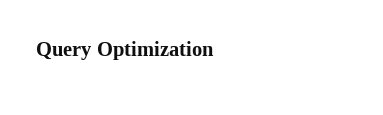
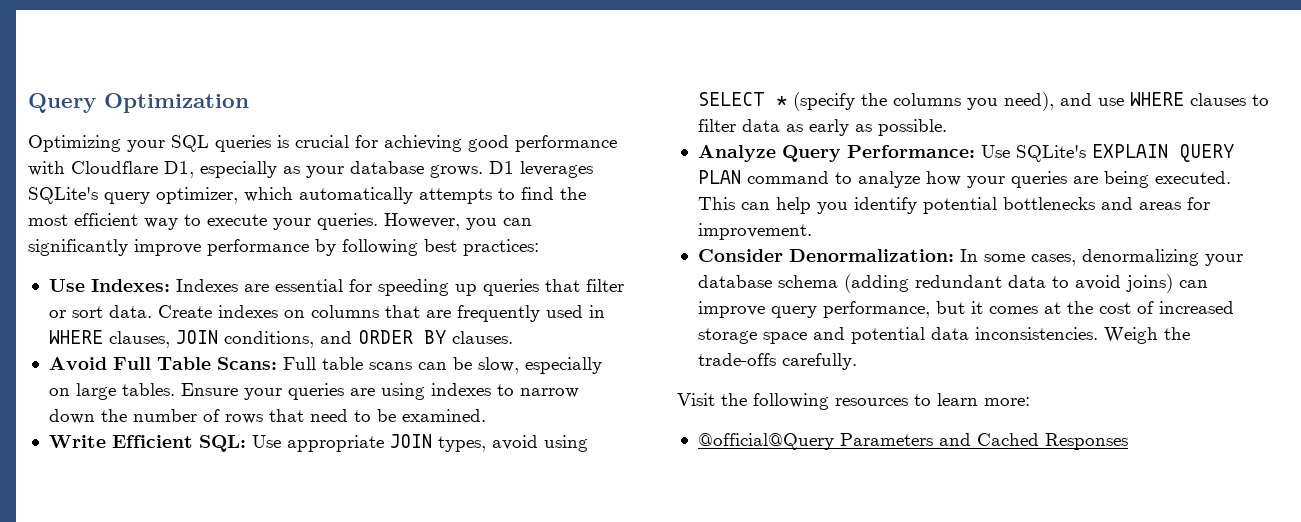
(214, 50) none -> [28,135,617,152] [28,161,593,178] [28,187,586,204] [28,213,532,230] [28,239,539,256] [48,279,624,296] [48,305,605,322] [48,330,513,348] [48,357,602,374] [48,383,579,400] [48,409,486,424] [48,434,588,452] [697,92,1269,111] [697,119,947,136] [697,144,1234,162] [697,170,1231,188] [697,197,1210,214] [697,223,812,240] [697,249,1243,266] [697,274,1208,293] [697,301,1234,318] [697,327,1190,344] [697,353,857,370] [677,393,1030,410] [697,433,1128,450] // Optimizing your SQL queries is crucial for achieving good performance with Cloudflare D1, especially as your database grows. D1 leverages SQLite's query optimizer, which automatically attempts to find the most efficient way to execute your queries. However, you can significantly improve performance by following best practices: // Use Indexes: Indexes are essential for speeding up queries that filter or sort data. Create indexes on columns that are frequently used in WHERE clauses, JOIN conditions, and ORDER BY clauses. // Avoid Full Table Scans: Full table scans can be slow, especially on large tables. Ensure your queries are using indexes to narrow down the number of rows that need to be examined. // Write Efficient SQL: Use appropriate JOIN types, avoid using SELECT * (specify the columns you need), and use WHERE clauses to filter data as early as possible. // Analyze Query Performance: Use SQLite's EXPLAIN QUERY PLAN command to analyze how your queries are being executed. This can help you identify potential bottlenecks and areas for improvement. // Consider Denormalization: In some cases, denormalizing your database schema (adding redundant data to avoid joins) can improve query performance, but it comes at the cost of increased storage space and potential data inconsistencies. Weigh the trade-offs carefully. // Visit the following resources to learn more: // @official@Query Parameters and Cached Responses

